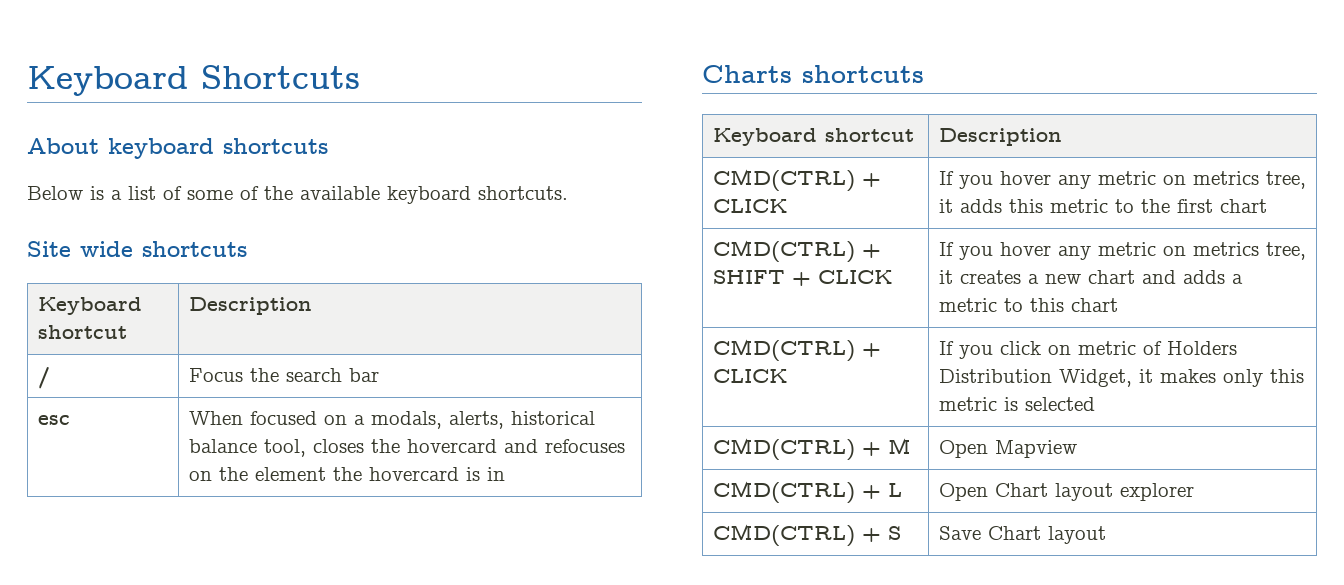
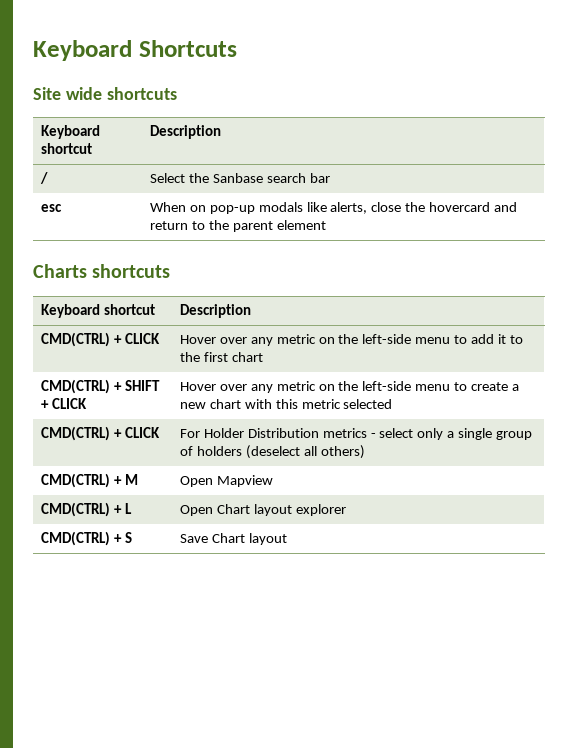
[27,138,328,159] [27,186,568,204] // About keyboard shortcuts // Below is a list of some of the available keyboard shortcuts. -> (237, 48) none
[188,368,279,382] Focus the -> [149,173,263,183] Select the Sanbase
[249,411,595,429] [188,439,625,457] [188,467,505,481] focused on a modals, alerts, historical balance tool, closes the hovercard and refocuses on the element the hovercard is in -> [189,202,518,214] [149,220,326,232] on pop-up modals like alerts, close the hovercard and return to the parent element
[938,171,1306,189] [938,199,1108,213] If you hover any metric on metrics tree, it adds this metric -> [179,334,506,346] Hover over any metric on the left-side menu to add it
[938,242,1306,260] [938,270,1243,284] [938,298,1118,312] [712,339,881,362] [712,369,787,383] [938,341,1237,359] [938,369,1304,387] [938,397,1095,411] If you hover any metric on metrics tree, it creates a new chart and adds a metric to this chart // CMD(CTRL) + CLICK | If you click on metric of Holders Distribution Widget, it makes only this metric is selected -> [179,381,519,393] [179,399,393,409] [40,426,160,441] [179,428,533,440] [179,445,365,459] Hover over any metric on the left-side menu to create a new chart with this metric selected // CMD(CTRL) + CLICK | For Holder Distribution metrics - select only a single group of holders (deselect all others)

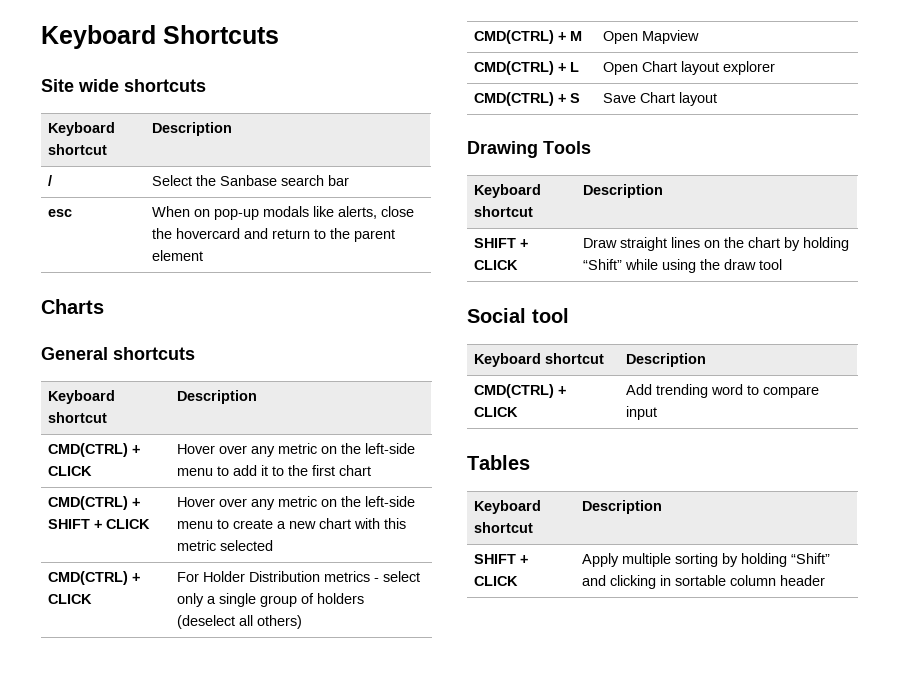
(87, 271) none -> [41,347,108,360] // General
(287, 539) none -> [467,141,591,158] [474,184,542,198] [474,206,534,217] [583,184,664,198] [474,238,529,248] [474,260,519,270] [583,237,850,251] [583,259,783,273] [467,308,569,323] [474,353,605,367] [626,353,707,367] [474,384,567,398] [474,407,519,417] [626,384,820,398] [626,406,658,420] [467,455,530,470] [474,500,542,514] [474,522,534,533] [582,500,663,514] [474,554,529,564] [474,576,519,586] [582,553,831,567] [582,575,826,589] // Drawing Tools // Keyboard shortcut | Description // SHIFT + CLICK | Draw straight lines on the chart by holding “Shift” while using the draw tool // Social tool // Keyboard shortcut | Description // CMD(CTRL) + CLICK | Add trending word to compare input // Tables // Keyboard shortcut | Description // SHIFT + CLICK | Apply multiple sorting by holding “Shift” and clicking in sortable column header

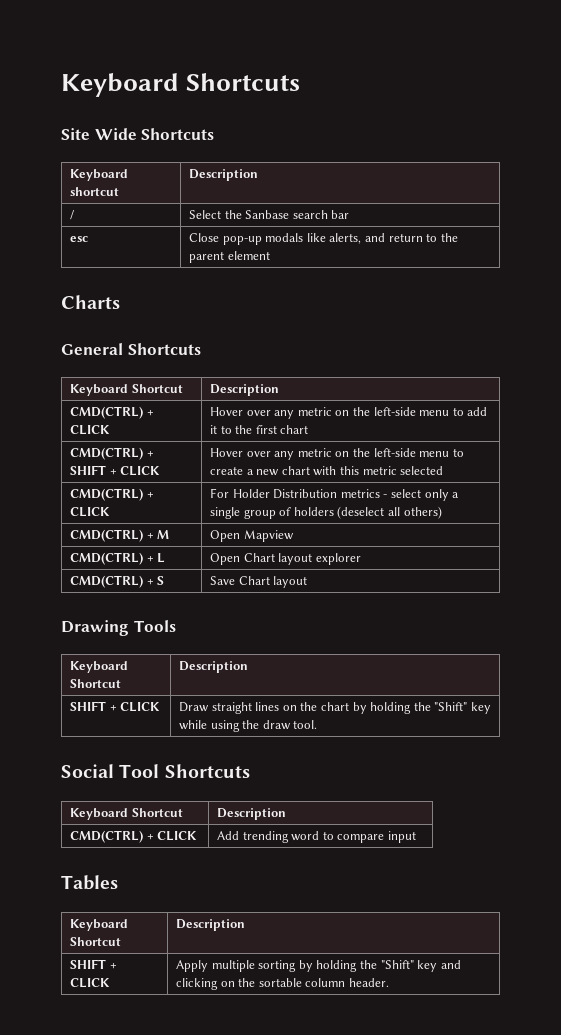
[78,79,206,92] wide shortcuts -> [94,128,215,140] Wide Shortcuts
[152,206,211,217] When on -> [189,233,220,242] Close
[381,206,415,217] [152,228,241,239] close the hovercard -> (362, 238) none
[113,347,195,360] [48,390,116,404] [48,412,108,423] shortcuts // Keyboard shortcut -> [127,343,201,355] [70,384,183,396] Shortcuts // Keyboard Shortcut
[474,206,534,217] shortcut -> [70,679,122,688] Shortcut
[583,259,623,270] “Shift” -> [413,702,491,714] the "Shift" key
[759,259,783,270] tool -> [293,720,318,729] tool.
[532,308,569,323] [474,353,605,367] tool // Keyboard shortcut -> [119,764,250,778] [70,808,183,820] Tool Shortcuts // Keyboard Shortcut
[474,522,534,533] shortcut -> [70,937,122,946] Shortcut
[791,553,831,564] [582,575,672,589] “Shift” and clicking in -> [359,960,461,972] [176,978,256,990] the "Shift" key and clicking on the
[780,575,826,586] header -> [348,978,389,987] header.

